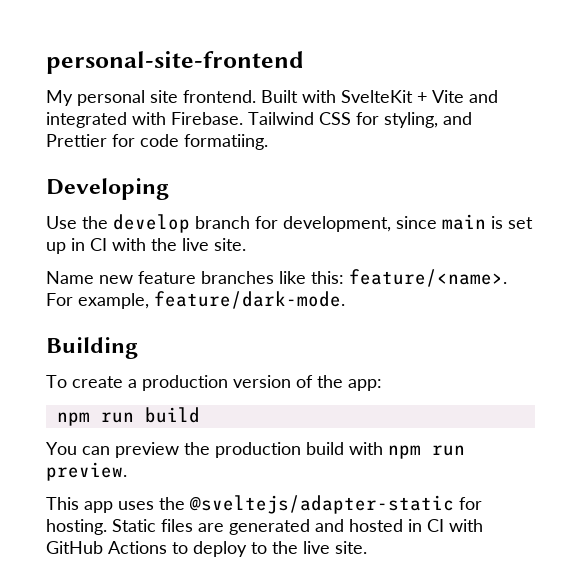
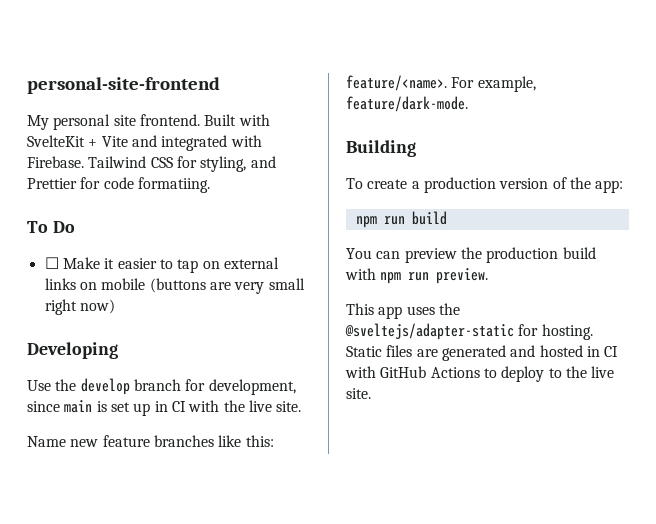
(268, 142) none -> [27,221,75,233] [44,257,279,273] [44,278,305,294] [44,299,115,315] // To Do // ☐ Make it easier to tap on external links on mobile (buttons are very small right now)

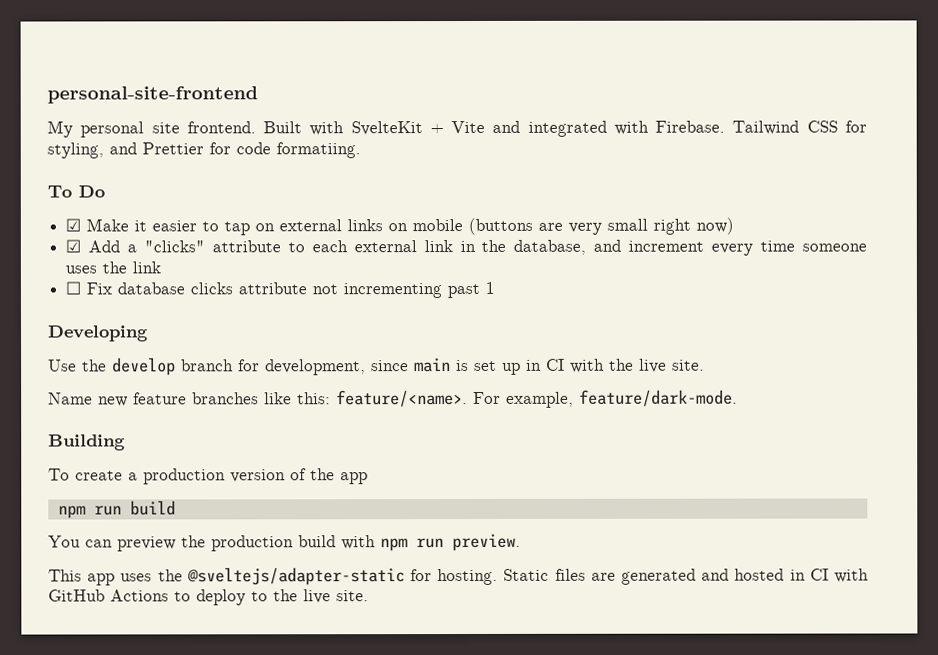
[44,257,59,269] ☐ -> [65,218,82,232] ☑
(115, 306) none -> [65,239,868,256] [65,261,162,274] [65,281,496,299] // ☑ Add a "clicks" attribute to each external link in the database, and increment every time someone uses the link // ☐ Fix database clicks attribute not incrementing past 1
[595,180,624,193] app: -> [340,472,368,485] app

